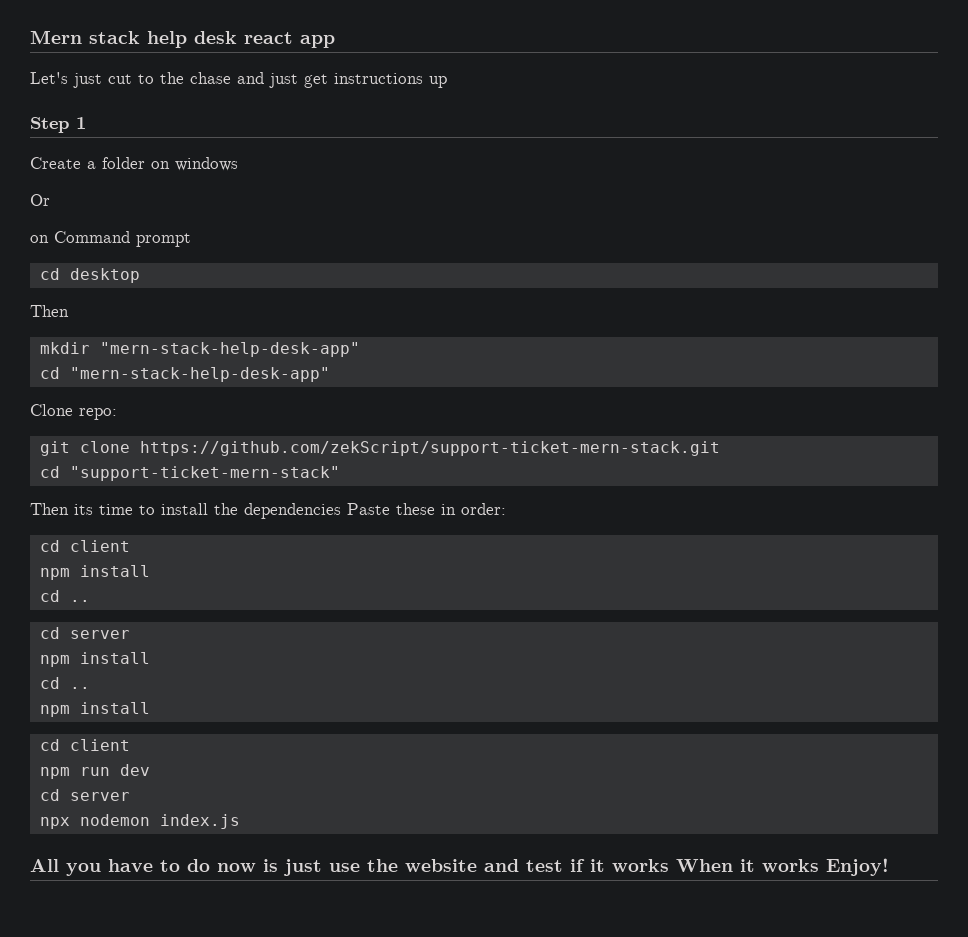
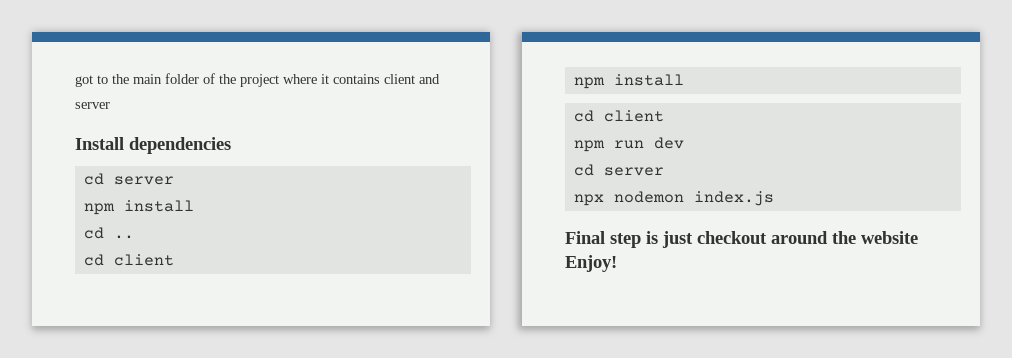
[30,30,335,48] [30,72,447,88] [30,117,86,133] [30,157,238,171] [30,194,50,206] [30,231,191,247] [39,268,140,283] [30,305,69,317] [39,342,360,357] [39,367,330,382] [30,404,117,420] [39,441,720,456] [39,466,340,481] [30,503,506,519] [39,540,130,552] [39,565,150,580] [39,590,90,602] Mern stack help desk react app // Let's just cut to the chase and just get instructions up // Step 1 // Create a folder on windows // Or // on Command prompt // cd desktop // Then // mkdir "mern-stack-help-desk-app" // cd "mern-stack-help-desk-app" // Clone repo: // git clone https://github.com/zekScript/support-ticket-mern-stack.git // cd "support-ticket-mern-stack" // Then its time to install the dependencies Paste these in order: // cd client // npm install // cd .. -> [75,73,440,87] [75,102,110,109] [75,137,231,154] got to the main folder of the project where it contains client and server // Install dependencies
(90, 688) none -> [83,254,174,266] // cd client
[30,859,819,876] All you have to do now is just use the website and test if it works When it works -> [565,231,918,248] Final step is just checkout around the website

